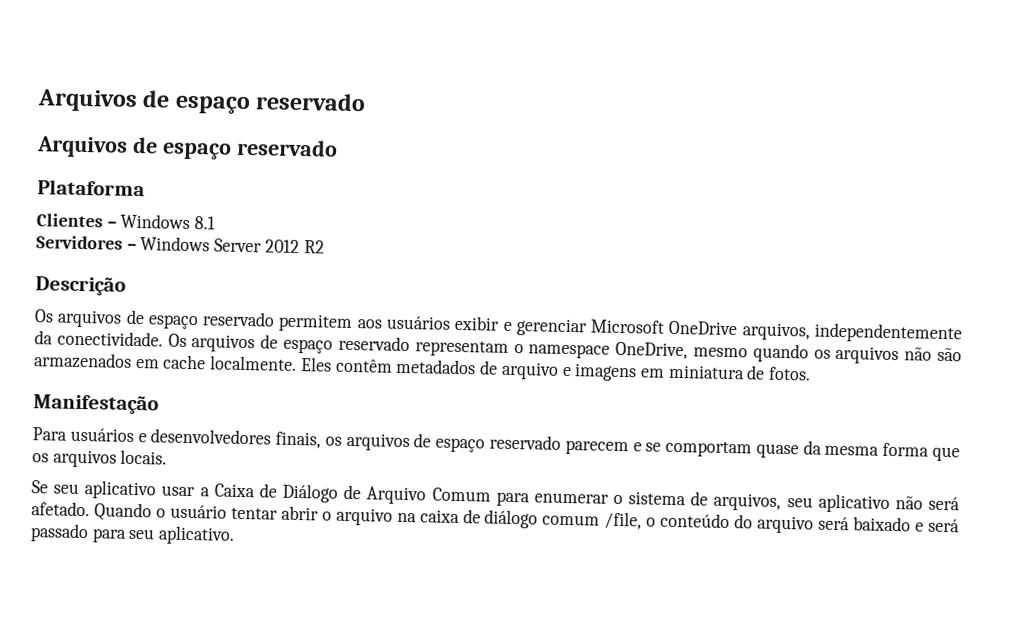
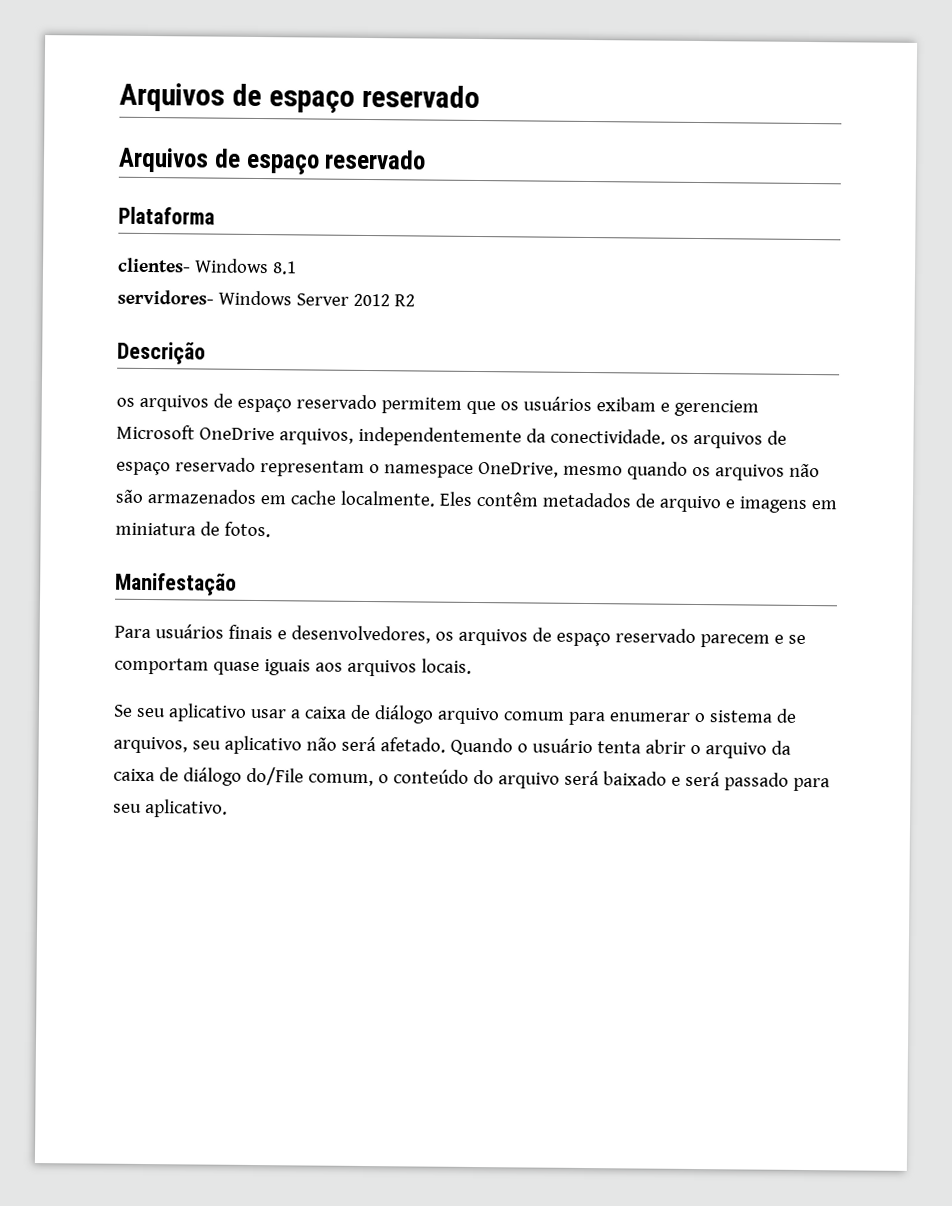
[36,213,117,228] Clientes – -> [117,257,191,273] clientes-
[36,235,137,250] Servidores – -> [117,289,214,305] servidores-
[34,309,54,323] Os -> [116,397,135,407] os
[356,315,588,337] aos usuários exibir e gerenciar -> [465,396,759,417] que os usuários exibam e gerenciem
[167,333,187,347] Os -> [669,434,689,444] os
[137,428,322,449] e desenvolvedores finais, -> [227,624,431,644] finais e desenvolvedores,
[802,440,961,462] [32,453,49,463] da mesma forma que os -> [263,659,343,676] iguais aos
[213,483,491,505] Caixa de Diálogo de Arquivo Comum -> [303,704,565,725] caixa de diálogo arquivo comum
[230,507,278,520] tentar -> [596,741,641,754] tenta
[396,509,643,530] na caixa de diálogo comum /file, -> [770,740,791,755] [113,766,374,787] da caixa de diálogo do/File comum,

